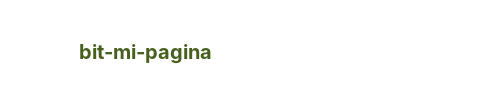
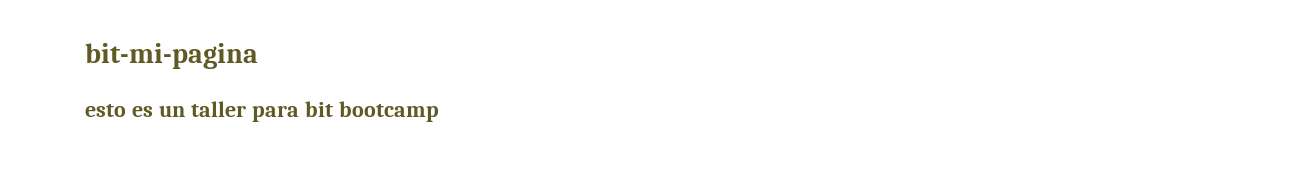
(212, 54) none -> [85,101,439,122] // esto es un taller para bit bootcamp

